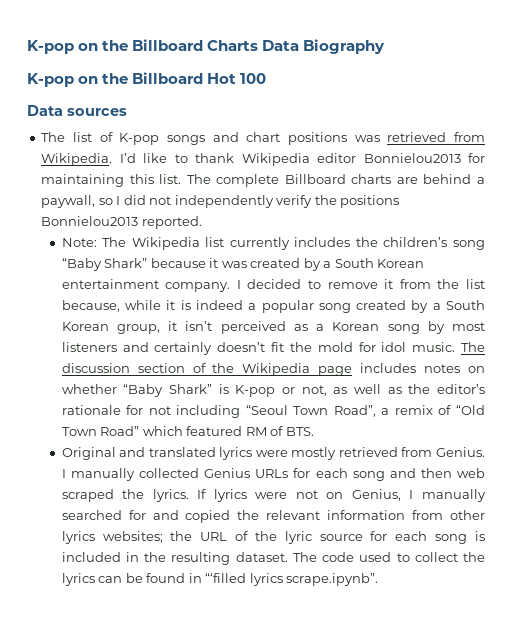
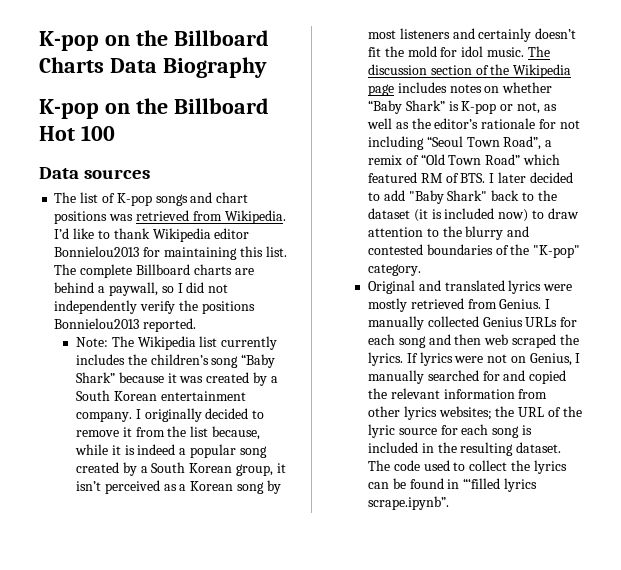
(241, 284) none -> [144,408,202,422] originally
(314, 431) none -> [489,172,573,183] [368,190,557,204] [368,208,579,222] [368,226,530,240] [368,244,581,258] [368,264,422,276] I later decided to add "Baby Shark" back to the dataset (it is included now) to draw attention to the blurry and contested boundaries of the "K-pop" category.

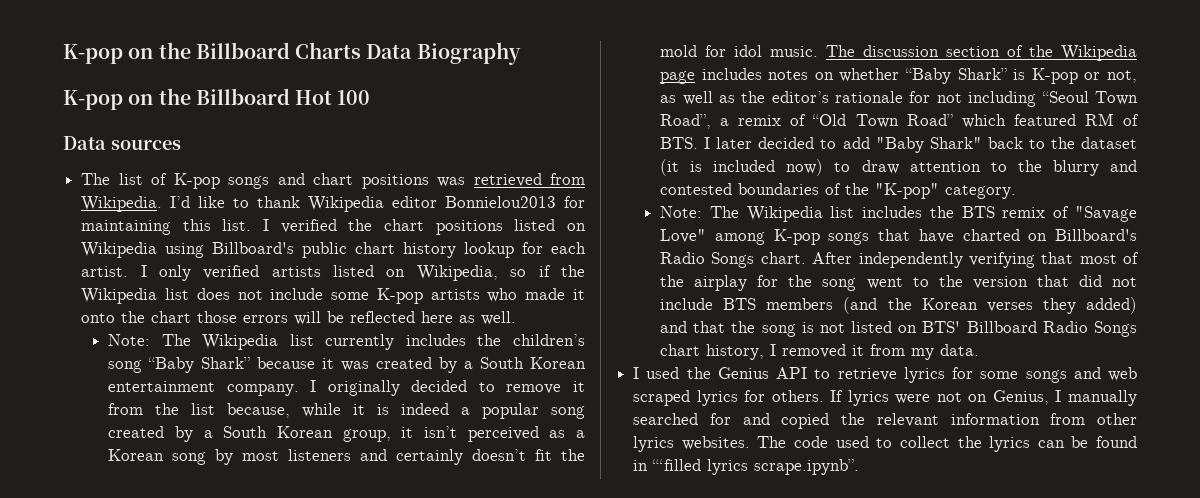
[54,264,254,278] [54,282,229,296] [54,300,255,314] [54,318,197,332] The complete Billboard charts are behind a paywall, so I did not independently verify the positions Bonnielou2013 reported. -> [263,219,586,235] [81,242,586,258] [81,265,585,281] [81,288,586,304] [81,311,517,325] I verified the chart positions listed on Wikipedia using Billboard's public chart history lookup for each artist. I only verified artists listed on Wikipedia, so if the Wikipedia list does not include some K-pop artists who made it onto the chart those errors will be reflected here as well.
[368,280,573,294] [368,298,551,312] [368,316,578,330] [368,334,579,348] [368,352,404,366] Original and translated lyrics were mostly retrieved from Genius. I manually collected Genius URLs for each song and then web scraped the lyrics. -> [660,206,1137,222] [660,229,1137,245] [660,252,1139,268] [660,275,1137,291] [660,297,1137,314] [660,321,1137,337] [660,344,980,360] [633,367,1137,383] [633,390,824,406] Note: The Wikipedia list includes the BTS remix of "Savage Love" among K-pop songs that have charted on Billboard's Radio Songs chart. After independently verifying that most of the airplay for the song went to the version that did not include BTS members (and the Korean verses they added) and that the song is not listed on BTS' Billboard Radio Songs chart history, I removed it from my data. // I used the Genius API to retrieve lyrics for some songs and web scraped lyrics for others.
[438,406,582,420] [368,424,532,438] [368,442,562,456] websites; the URL of the lyric source for each song is included in the resulting dataset. -> [681,436,750,450] websites.

